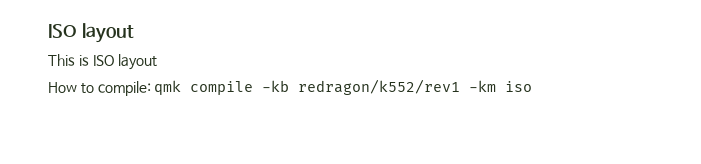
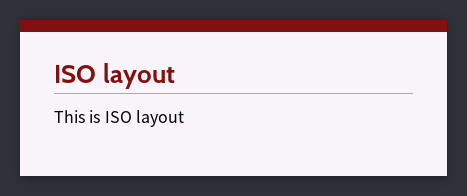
[48,79,533,96] // How to compile: qmk compile -kb redragon/k552/rev1 -km iso -> (184, 118) none

